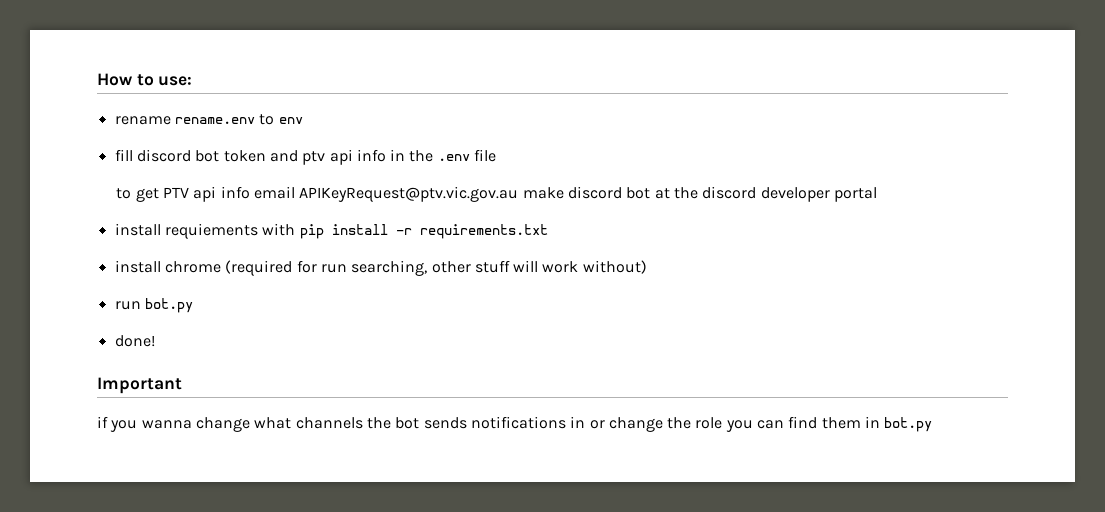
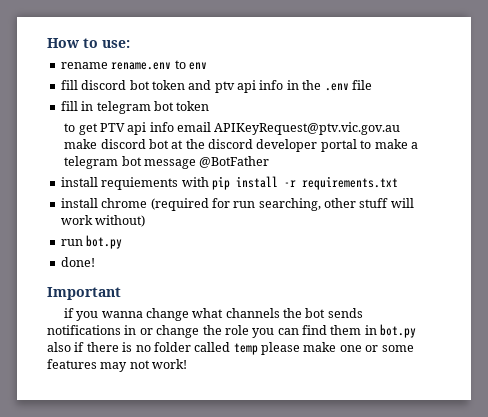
(497, 155) none -> [60,101,210,114] // fill in telegram bot token
(877, 194) none -> [360,139,418,149] [64,156,270,169] to make a telegram bot message @BotFather
(933, 424) none -> [47,342,414,355] [47,359,188,372] also if there is no folder called temp please make one or some features may not work!

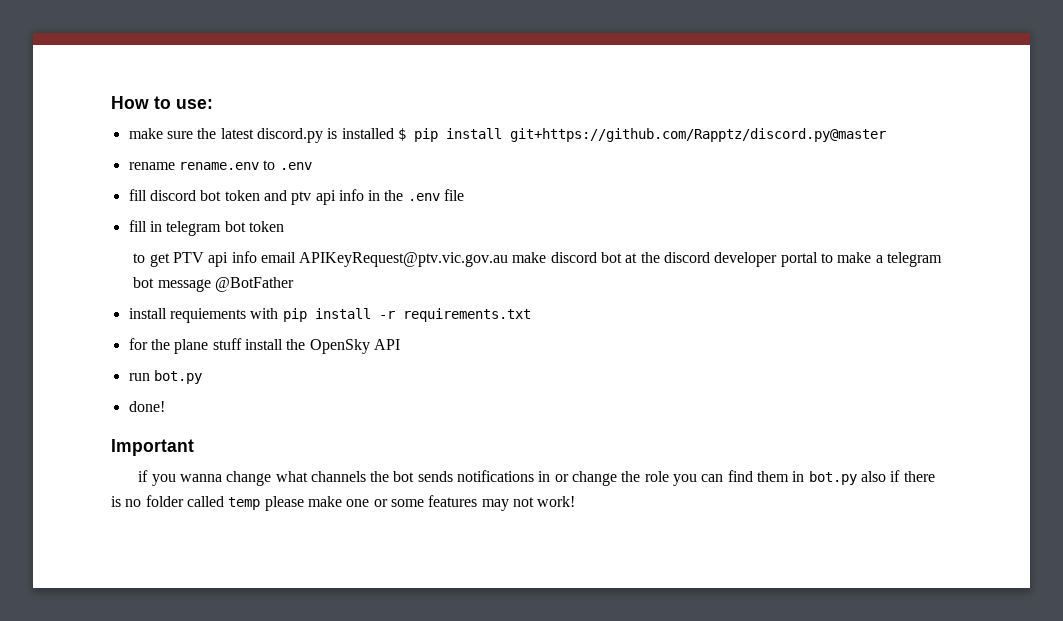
(130, 44) none -> [128,128,886,143] // make sure the latest discord.py is installed $ pip install git+https://github.com/Rapptz/discord.py@master
[188,62,207,70] env -> [279,162,312,170] .env
[60,198,414,211] [60,215,146,227] install chrome (required for run searching, other stuff will work without) -> [128,338,400,354] for the plane stuff install the OpenSky API

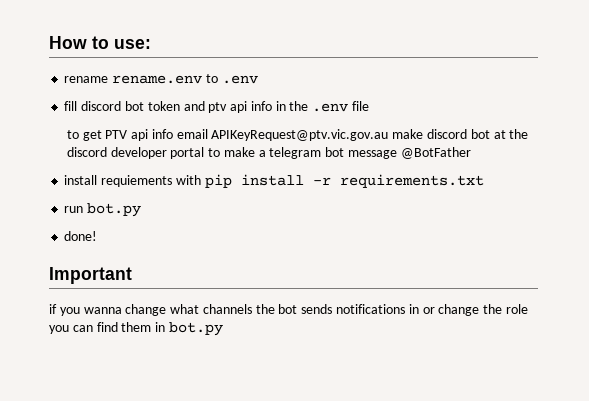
[128,128,886,143] // make sure the latest discord.py is installed $ pip install git+https://github.com/Rapptz/discord.py@master -> (151, 44) none
[128,220,284,236] // fill in telegram bot token -> (369, 106) none
[128,338,400,354] // for the plane stuff install the OpenSky API -> (484, 181) none
[860,470,935,482] [111,495,576,511] also if there is no folder called temp please make one or some features may not work! -> (223, 329) none

